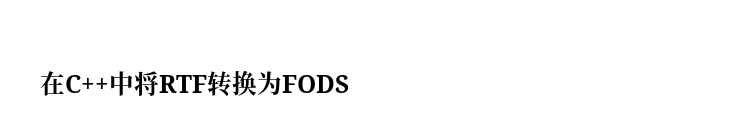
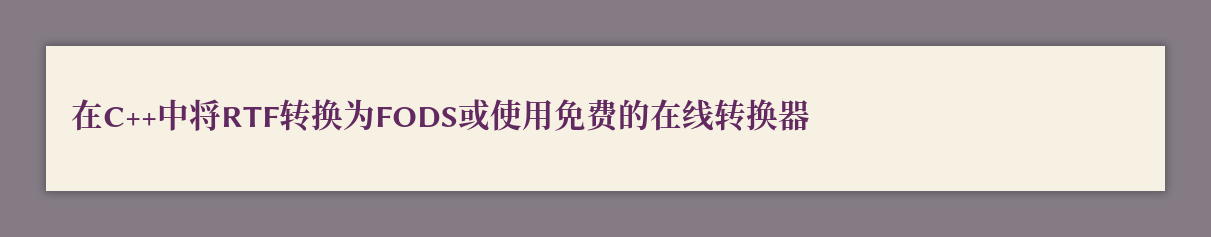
(349, 84) none -> [458,99,810,132] 或使用免费的在线转换器

